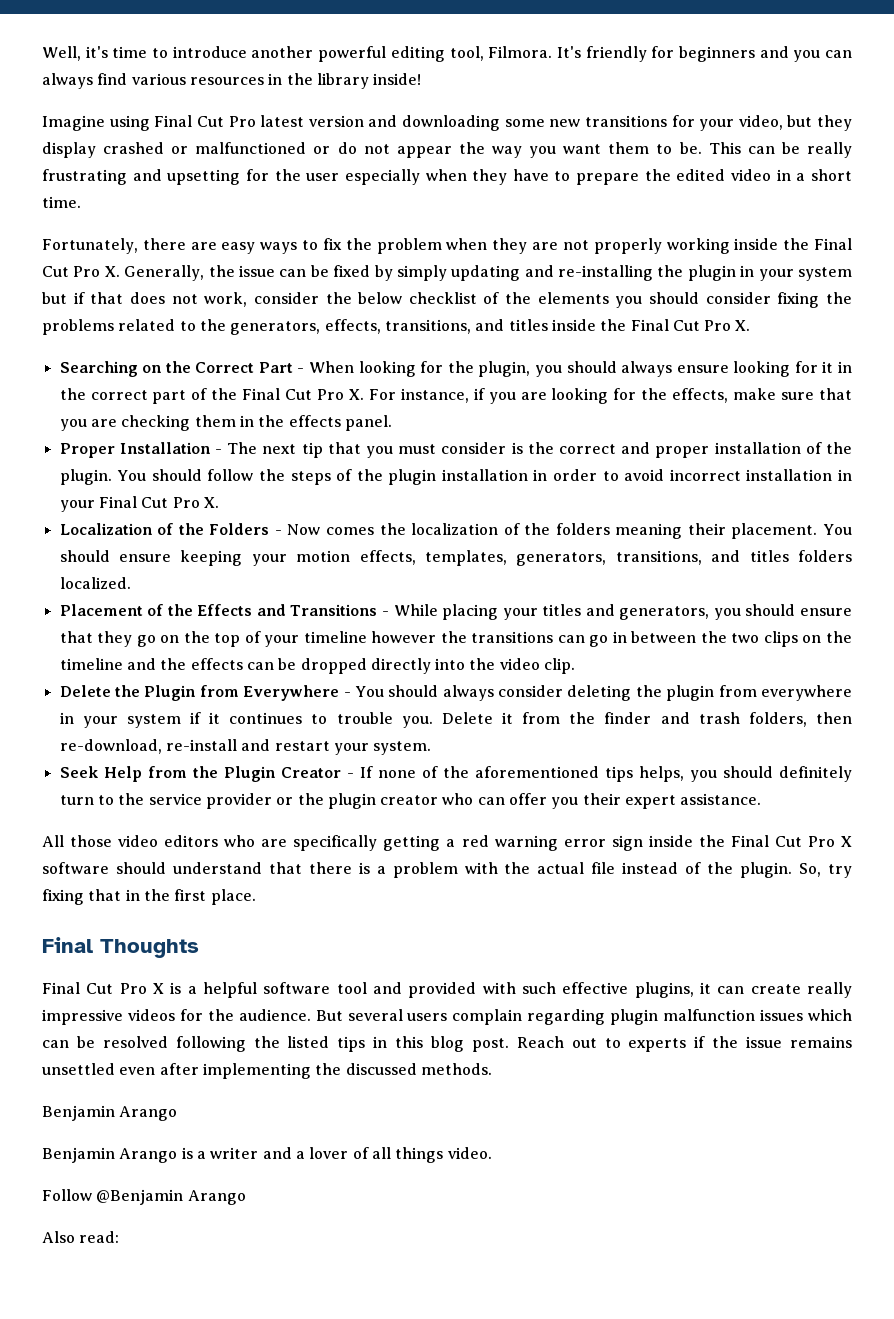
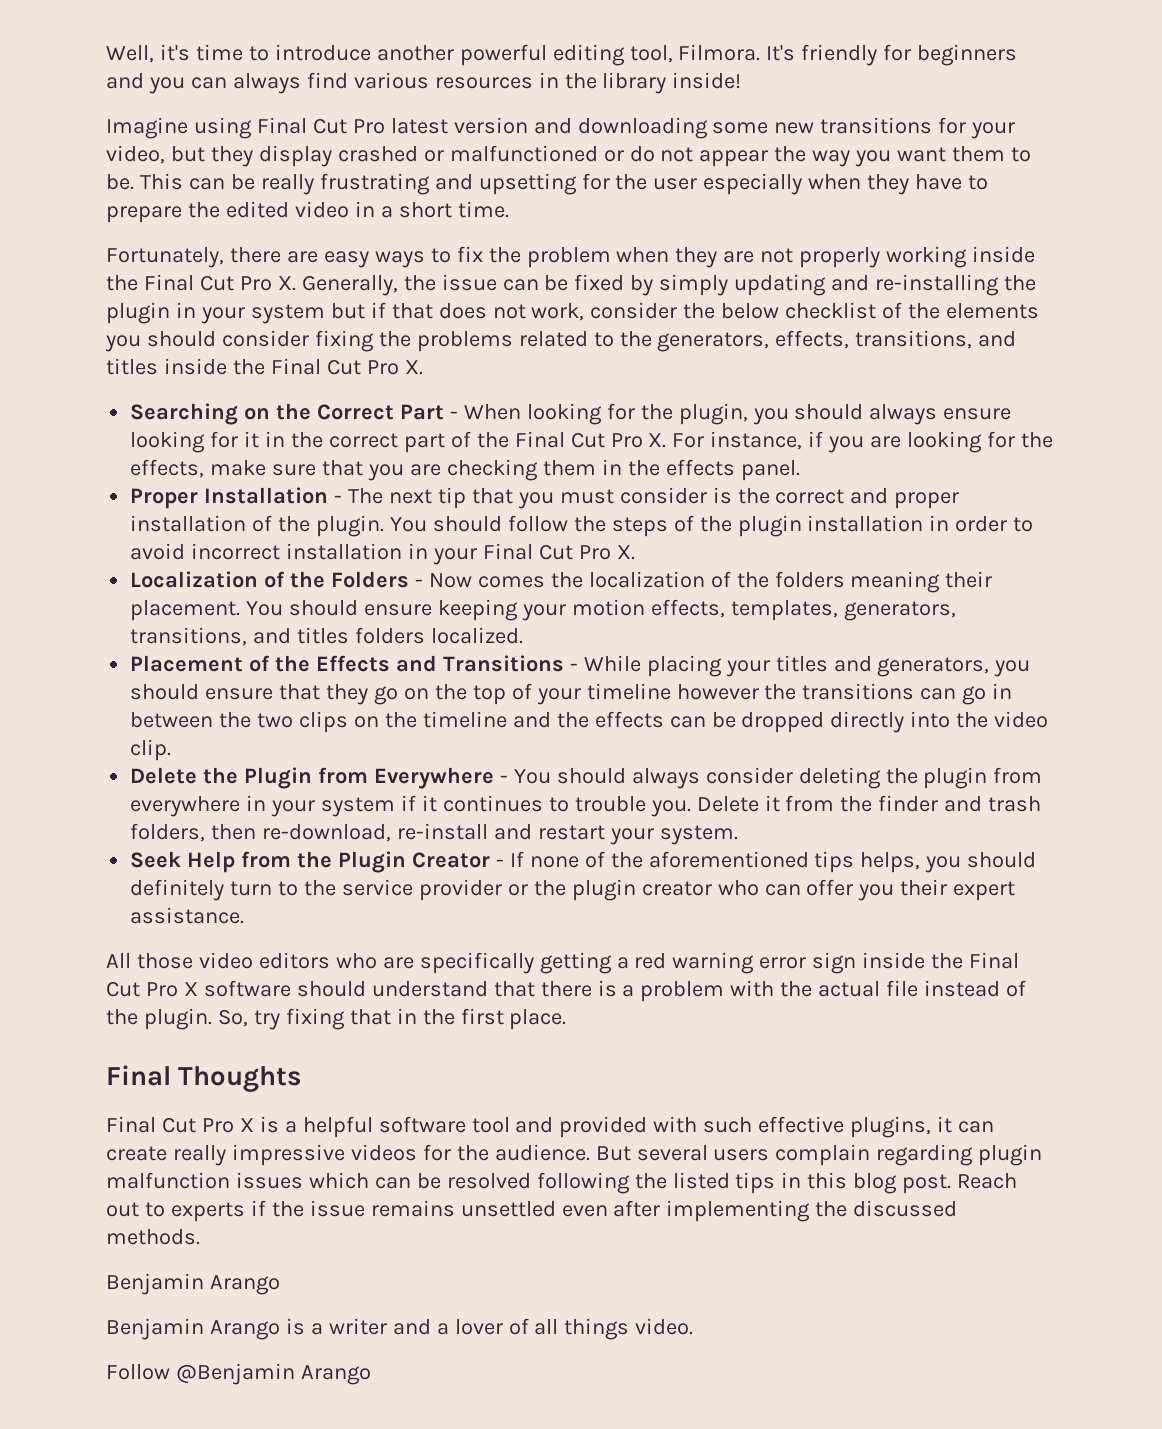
[42,1231,120,1243] // Also read: -> (371, 1375) none

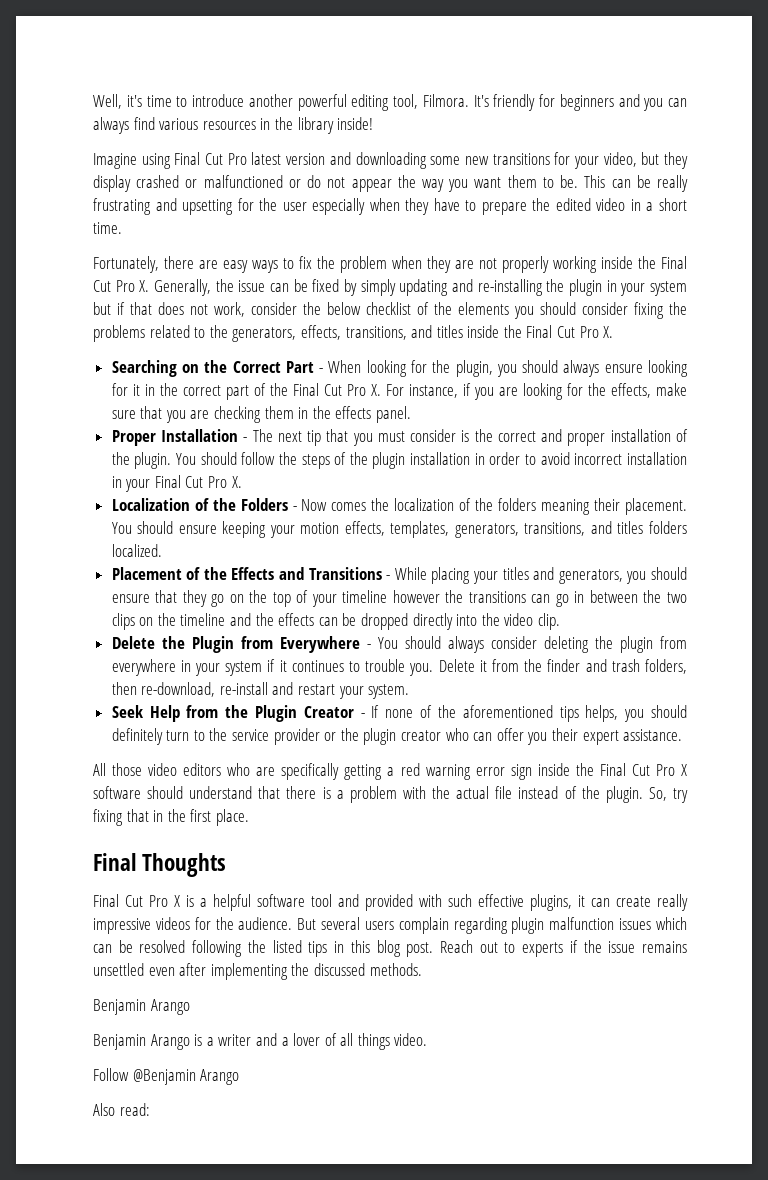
(371, 1375) none -> [93,1103,150,1116] // Also read:

